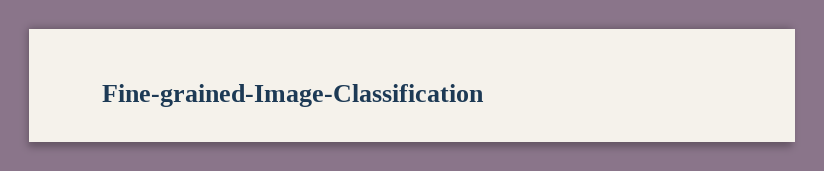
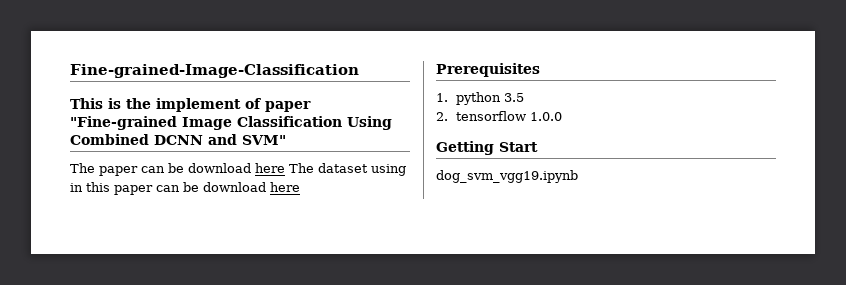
(484, 95) none -> [70,98,311,112] [70,116,392,130] [70,134,286,145] [70,163,406,176] [70,182,300,195] [436,63,540,77] [436,92,525,105] [436,111,563,121] [436,141,538,155] [436,170,578,183] // This is the implement of paper "Fine-grained Image Classification Using Combined DCNN and SVM" // The paper can be download here The dataset using in this paper can be download here // Prerequisites // 1. python 3.5 // 2. tensorflow 1.0.0 // Getting Start // dog_svm_vgg19.ipynb

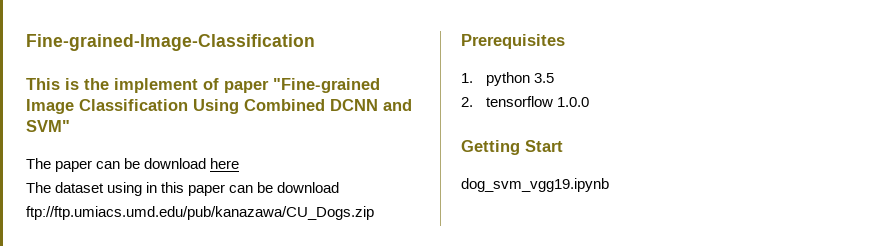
(285, 168) none -> (240, 163) //
[270,182,300,192] here -> [26,206,374,220] ftp://ftp.umiacs.umd.edu/pub/kanazawa/CU_Dogs.zip

